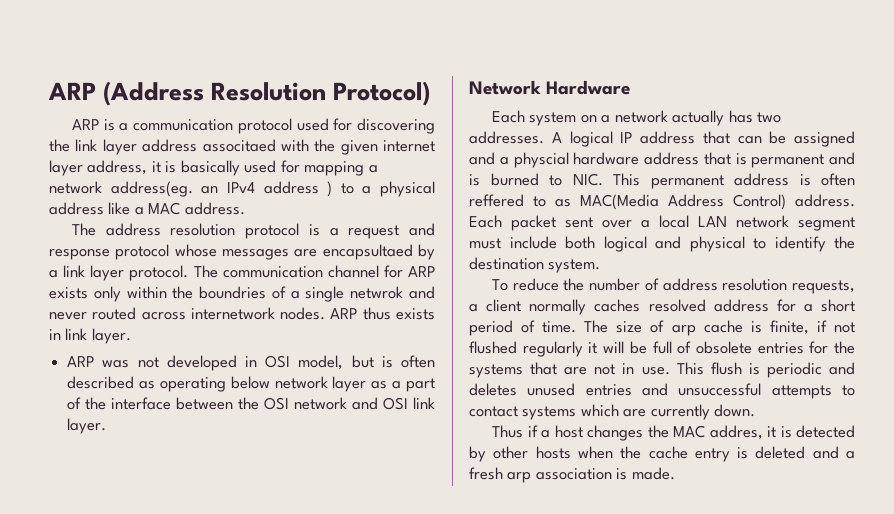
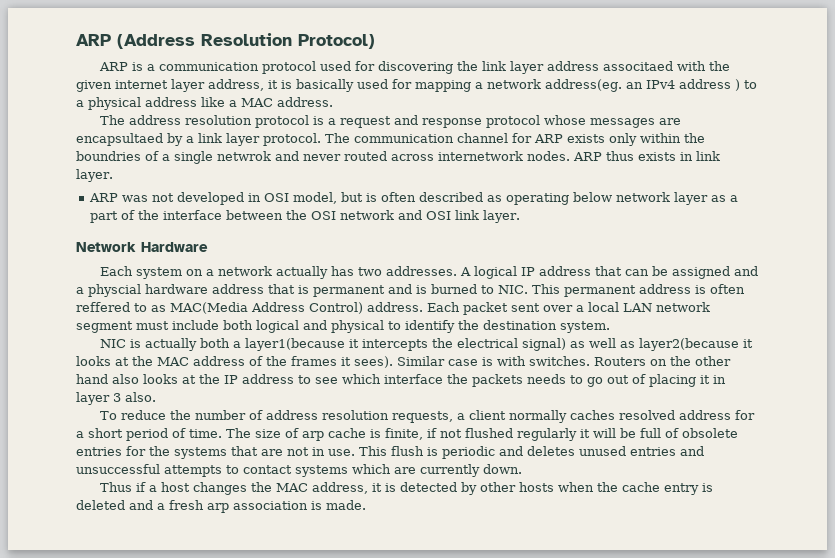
(601, 266) none -> [99,338,753,351] [76,356,731,368] [76,374,726,387] [76,392,156,405] // NIC is actually both a layer1(because it intercepts the electrical signal) as well as layer2(because it looks at the MAC address of the frames it sees). Similar case is with switches. Routers on the other hand also looks at the IP address to see which interface the packets needs to go out of placing it in layer 3 also.
[709,425,763,440] addres, -> [311,482,368,494] address,

